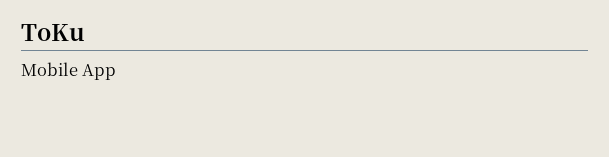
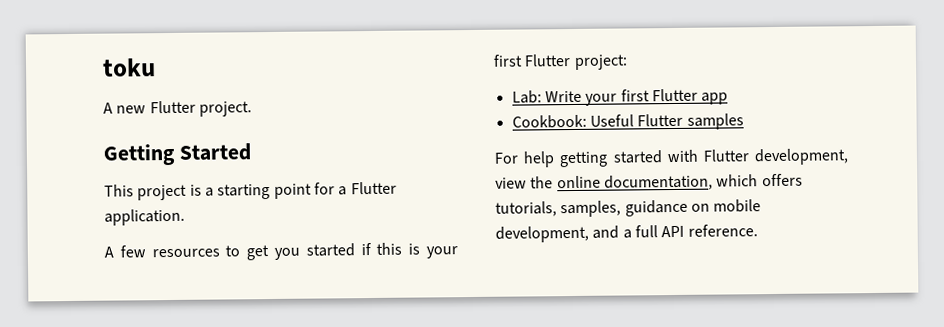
[21,24,85,41] [21,62,117,80] ToKu // Mobile App -> [102,58,156,77] [103,100,252,117] [103,143,251,166] [104,181,397,201] [104,208,185,226] [104,242,459,261] [493,54,628,70] [511,88,729,106] [511,113,744,130] [494,148,849,168] [495,173,803,191] [495,199,762,218] [495,224,758,243] toku // A new Flutter project. // Getting Started // This project is a starting point for a Flutter application. // A few resources to get you started if this is your first Flutter project: // Lab: Write your first Flutter app // Cookbook: Useful Flutter samples // For help getting started with Flutter development, view the online documentation, which offers tutorials, samples, guidance on mobile development, and a full API reference.

